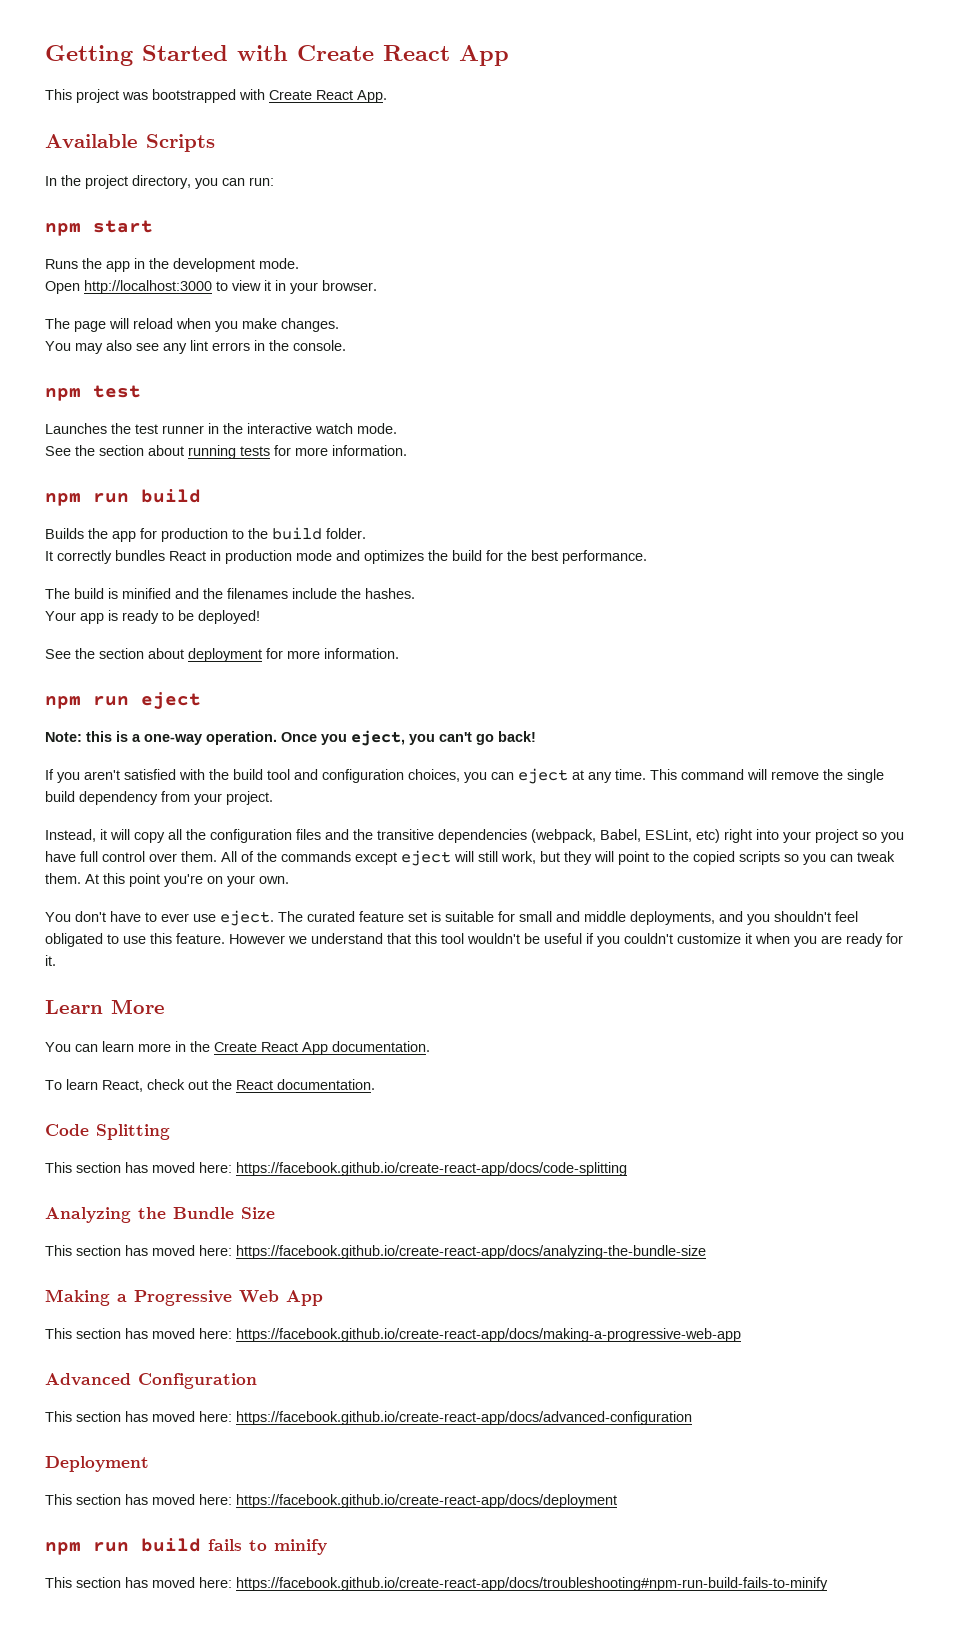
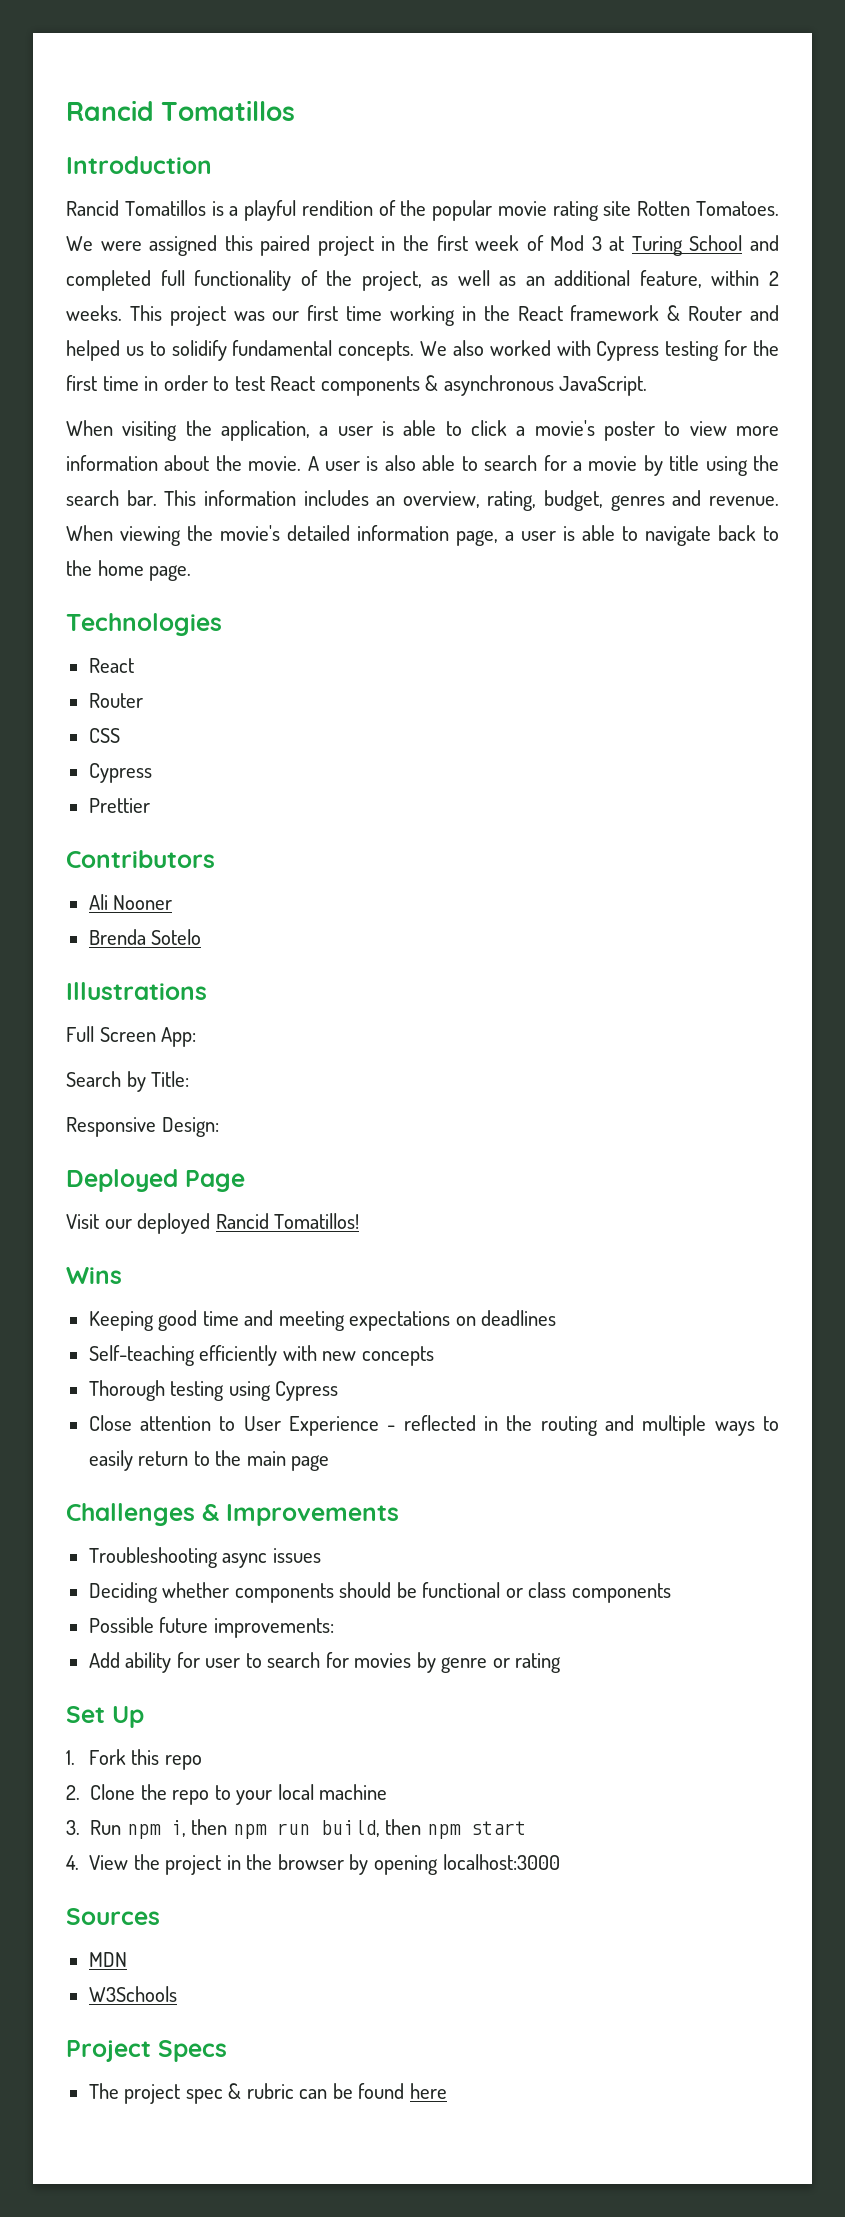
[45,45,509,66] [45,89,387,103] [45,134,215,152] [45,175,274,189] [45,220,153,236] [45,258,299,272] [45,280,377,294] [45,318,339,332] [45,340,346,354] [45,385,141,401] [45,423,397,434] [45,445,407,459] [45,489,201,506] [45,527,366,542] [45,550,647,564] [45,588,415,599] [45,610,260,624] [45,648,399,662] [45,692,201,709] [45,730,536,746] [45,768,884,784] [45,791,273,805] [45,829,904,843] [45,850,895,866] [45,873,289,887] [45,910,858,926] [45,933,903,947] [45,955,56,966] [45,999,165,1014] [45,1041,430,1055] [45,1079,375,1092] [45,1124,170,1140] [45,1162,627,1176] [45,1207,275,1223] [45,1245,706,1259] [45,1289,323,1306] [45,1328,741,1342] [45,1373,257,1389] [45,1411,692,1425] [45,1456,149,1472] [45,1494,617,1508] [45,1538,327,1555] [45,1577,828,1591] Getting Started with Create React App // This project was bootstrapped with Create React App. // Available Scripts // In the project directory, you can run: // npm start // Runs the app in the development mode. // Open http://localhost:3000 to view it in your browser. // The page will reload when you make changes. // You may also see any lint errors in the console. // npm test // Launches the test runner in the interactive watch mode. // See the section about running tests for more information. // npm run build // Builds the app for production to the build folder. // It correctly bundles React in production mode and optimizes the build for the best performance. // The build is minified and the filenames include the hashes. // Your app is ready to be deployed! // See the section about deployment for more information. // npm run eject // Note: this is a one-way operation. Once you eject, you can't go back! // If you aren't satisfied with the build tool and configuration choices, you can eject at any time. This command will remove the single build dependency from your project. // Instead, it will copy all the configuration files and the transitive dependencies (webpack, Babel, ESLint, etc) right into your project so you have full control over them. All of the commands except eject will still work, but they will point to the copied scripts so you can tweak them. At this point you're on your own. // You don't have to ever use eject. The curated feature set is suitable for small and middle deployments, and you shouldn't feel obligated to use this feature. However we understand that this tool wouldn't be useful if you couldn't customize it when you are ready for it. // Learn More // You can learn more in the Create React App documentation. // To learn React, check out the React documentation. // Code Splitting // This section has moved here: https://facebook.github.io/create-react-app/docs/code-splitting // Analyzing the Bundle Size // This section has moved here: https://facebook.github.io/create-react-app/docs/analyzing-the-bundle-size // Making a Progressive Web App // This section has moved here: https://facebook.github.io/create-react-app/docs/making-a-progressive-web-app // Advanced Configuration // This section has moved here: https://facebook.github.io/create-react-app/docs/advanced-configuration // Deployment // This section has moved here: https://facebook.github.io/create-react-app/docs/deployment // npm run build fails to minify // This section has moved here: https://facebook.github.io/create-react-app/docs/troubleshooting#npm-run-build-fails-to-minify -> [66,100,296,121] [66,156,212,174] [66,200,780,221] [66,235,779,256] [66,270,780,291] [66,305,779,326] [66,340,779,361] [66,375,648,396] [66,420,779,441] [66,455,779,476] [66,490,779,511] [66,525,779,546] [66,560,192,581] [66,613,222,636] [88,658,134,673] [88,693,143,708] [88,728,120,743] [88,763,152,783] [88,798,150,813] [66,850,215,868] [88,894,173,910] [88,929,202,945] [66,982,207,1000] [66,1026,197,1047] [66,1071,190,1092] [66,1117,219,1137] [66,1169,245,1192] [66,1213,360,1234] [66,1267,122,1284] [88,1310,557,1331] [88,1345,434,1366] [88,1380,339,1401] [88,1415,780,1436] [88,1450,330,1471] [66,1503,399,1526] [88,1547,321,1568] [88,1582,671,1603] [88,1617,334,1638] [88,1652,562,1673] [66,1706,144,1728] [66,1749,202,1770] [66,1784,388,1805] [66,1819,526,1839] [66,1854,560,1875] [66,1908,160,1925] [88,1952,127,1967] [88,1986,177,2002] [66,2040,227,2062] [88,2083,447,2104] Rancid Tomatillos // Introduction // Rancid Tomatillos is a playful rendition of the popular movie rating site Rotten Tomatoes. We were assigned this paired project in the first week of Mod 3 at Turing School and completed full functionality of the project, as well as an additional feature, within 2 weeks. This project was our first time working in the React framework & Router and helped us to solidify fundamental concepts. We also worked with Cypress testing for the first time in order to test React components & asynchronous JavaScript. // When visiting the application, a user is able to click a movie's poster to view more information about the movie. A user is also able to search for a movie by title using the search bar. This information includes an overview, rating, budget, genres and revenue. When viewing the movie's detailed information page, a user is able to navigate back to the home page. // Technologies // React // Router // CSS // Cypress // Prettier // Contributors // Ali Nooner // Brenda Sotelo // Illustrations // Full Screen App: // Search by Title: // Responsive Design: // Deployed Page // Visit our deployed Rancid Tomatillos! // Wins // Keeping good time and meeting expectations on deadlines // Self-teaching efficiently with new concepts // Thorough testing using Cypress // Close attention to User Experience - reflected in the routing and multiple ways to easily return to the main page // Challenges & Improvements // Troubleshooting async issues // Deciding whether components should be functional or class components // Possible future improvements: // Add ability for user to search for movies by genre or rating // Set Up // 1. Fork this repo // 2. Clone the repo to your local machine // 3. Run npm i, then npm run build, then npm start // 4. View the project in the browser by opening localhost:3000 // Sources // MDN // W3Schools // Project Specs // The project spec & rubric can be found here

